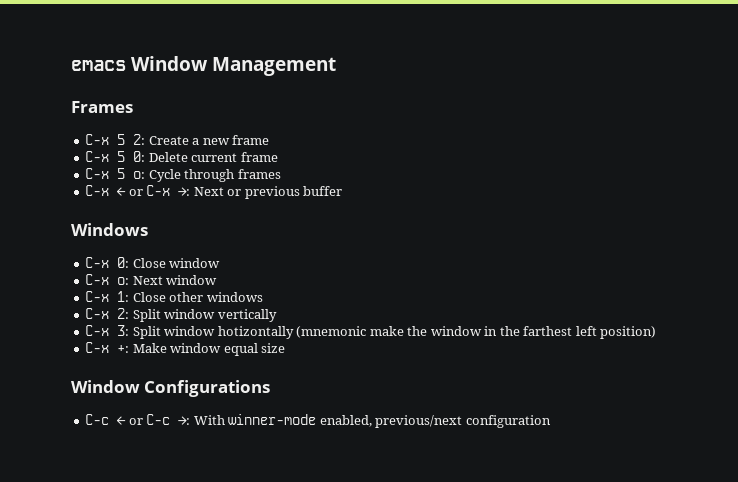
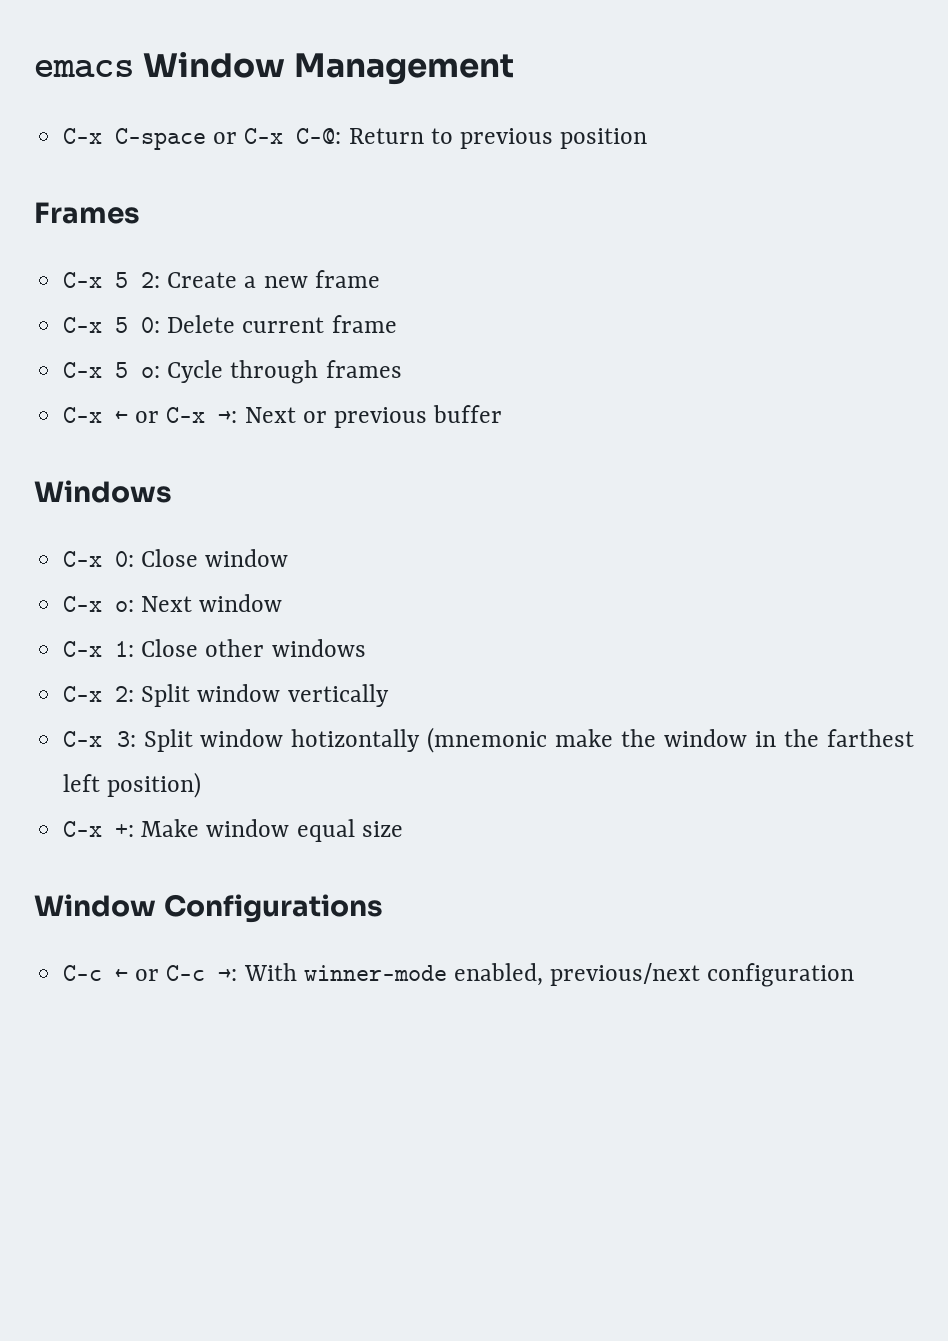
(336, 66) none -> [63,128,648,150] // C-x C-space or C-x C-@: Return to previous position

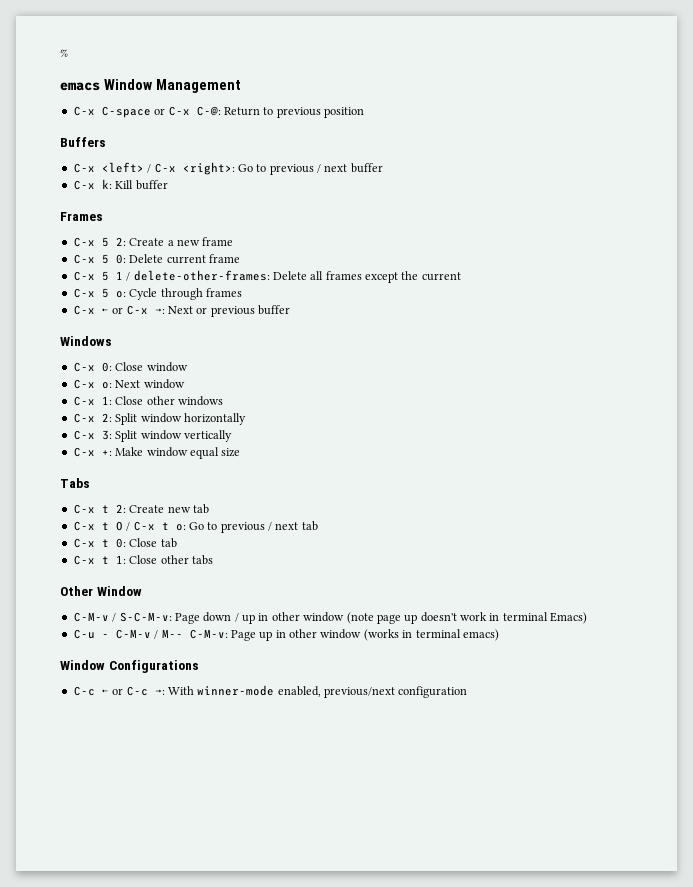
(34, 69) none -> [60,49,68,57] % //
(648, 138) none -> [60,137,106,147] [73,162,383,175] [73,179,168,190] // Buffers // C-x <left> / C-x <right>: Go to previous / next buffer // C-x k: Kill buffer
(397, 324) none -> [73,270,461,283] // C-x 5 1 / delete-other-frames: Delete all frames except the current
[287,684,389,707] vertically -> [183,413,246,425] horizontally
[291,727,915,753] [63,772,202,798] hotizontally (mnemonic make the window in the farthest left position) -> [183,430,232,442] vertically
(403, 829) none -> [60,478,90,488] [73,504,209,514] [73,521,318,533] [73,538,177,548] [73,555,213,565] [60,586,142,596] [73,612,588,624] [73,629,499,641] // Tabs // C-x t 2: Create new tab // C-x t O / C-x t o: Go to previous / next tab // C-x t 0: Close tab // C-x t 1: Close other tabs // Other Window // C-M-v / S-C-M-v: Page down / up in other window (note page up doesn't work in terminal Emacs) // C-u - C-M-v / M-- C-M-v: Page up in other window (works in terminal emacs)

